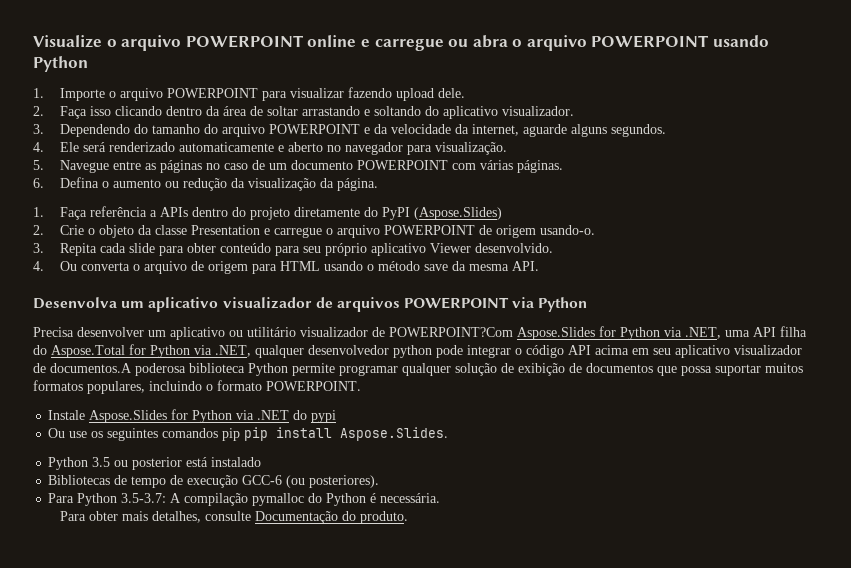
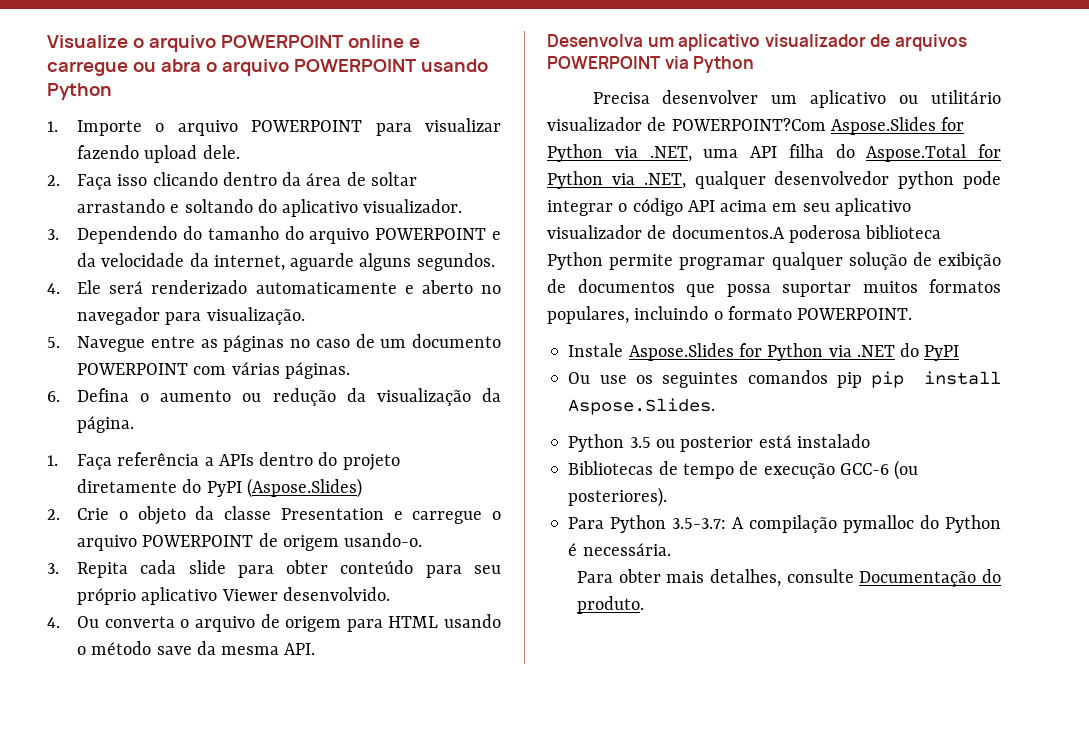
[311,410,337,423] pypi -> [924,345,960,361] PyPI

